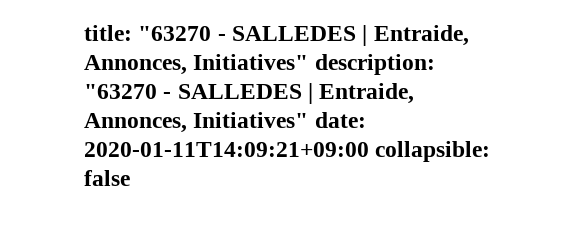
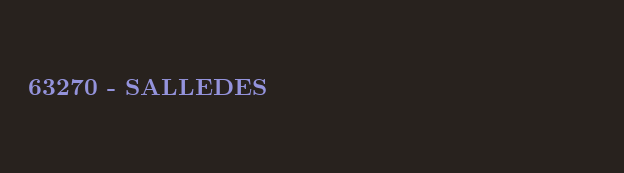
[84,25,469,46] [84,54,435,75] [84,83,415,104] [84,112,366,133] [84,141,491,162] [84,170,130,186] title: "63270 - SALLEDES | Entraide, Annonces, Initiatives" description: "63270 - SALLEDES | Entraide, Annonces, Initiatives" date: 2020-01-11T14:09:21+09:00 collapsible: false -> [28,78,267,95] 63270 - SALLEDES

